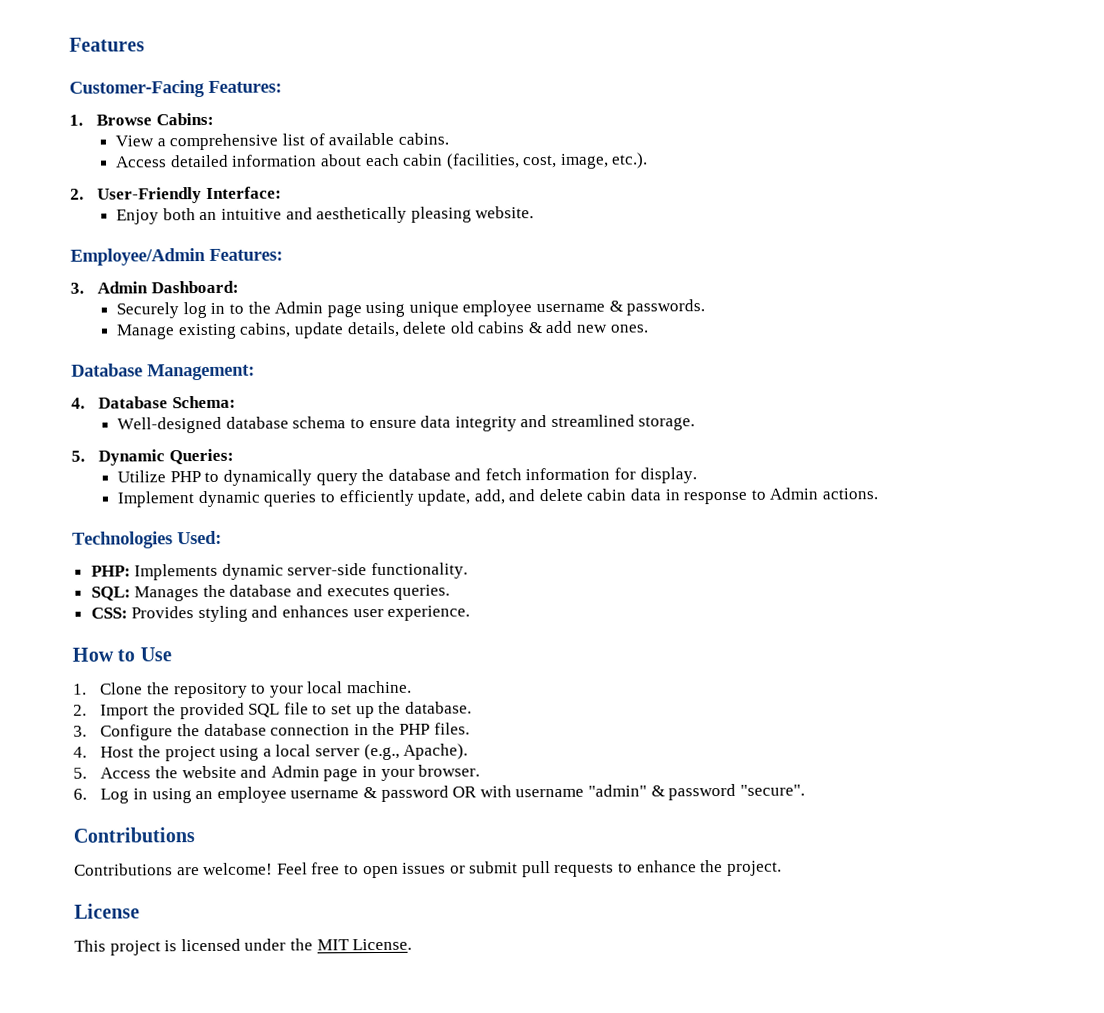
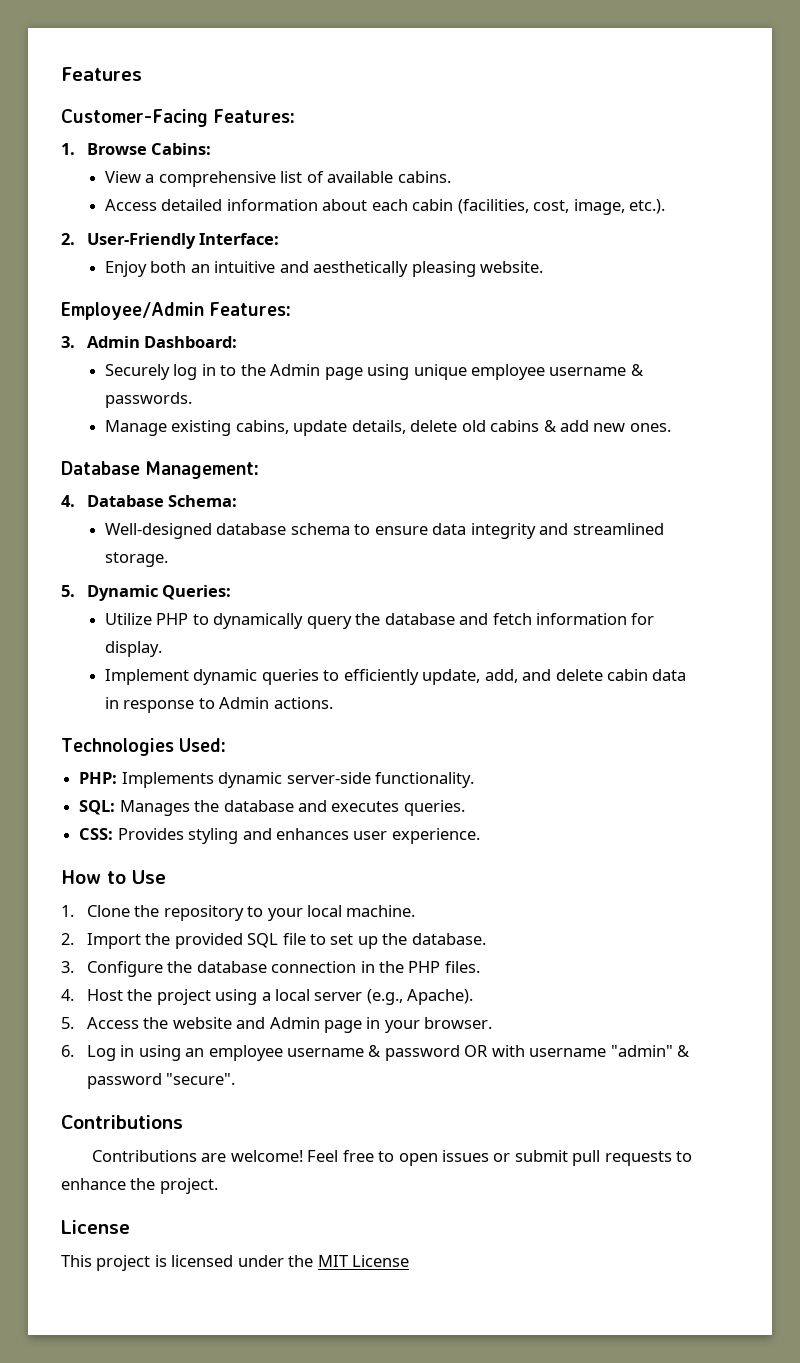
[352,938,413,951] License. -> [352,1255,410,1267] License

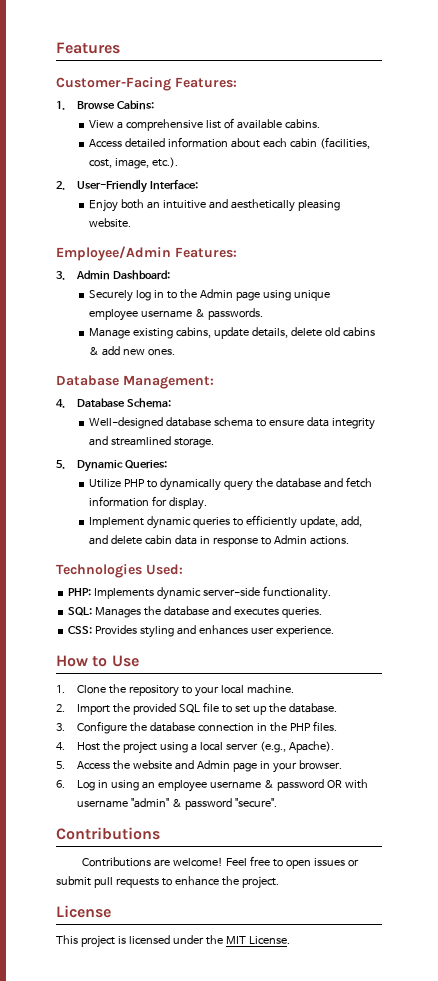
[352,1255,410,1267] License -> [248,936,290,944] License.

